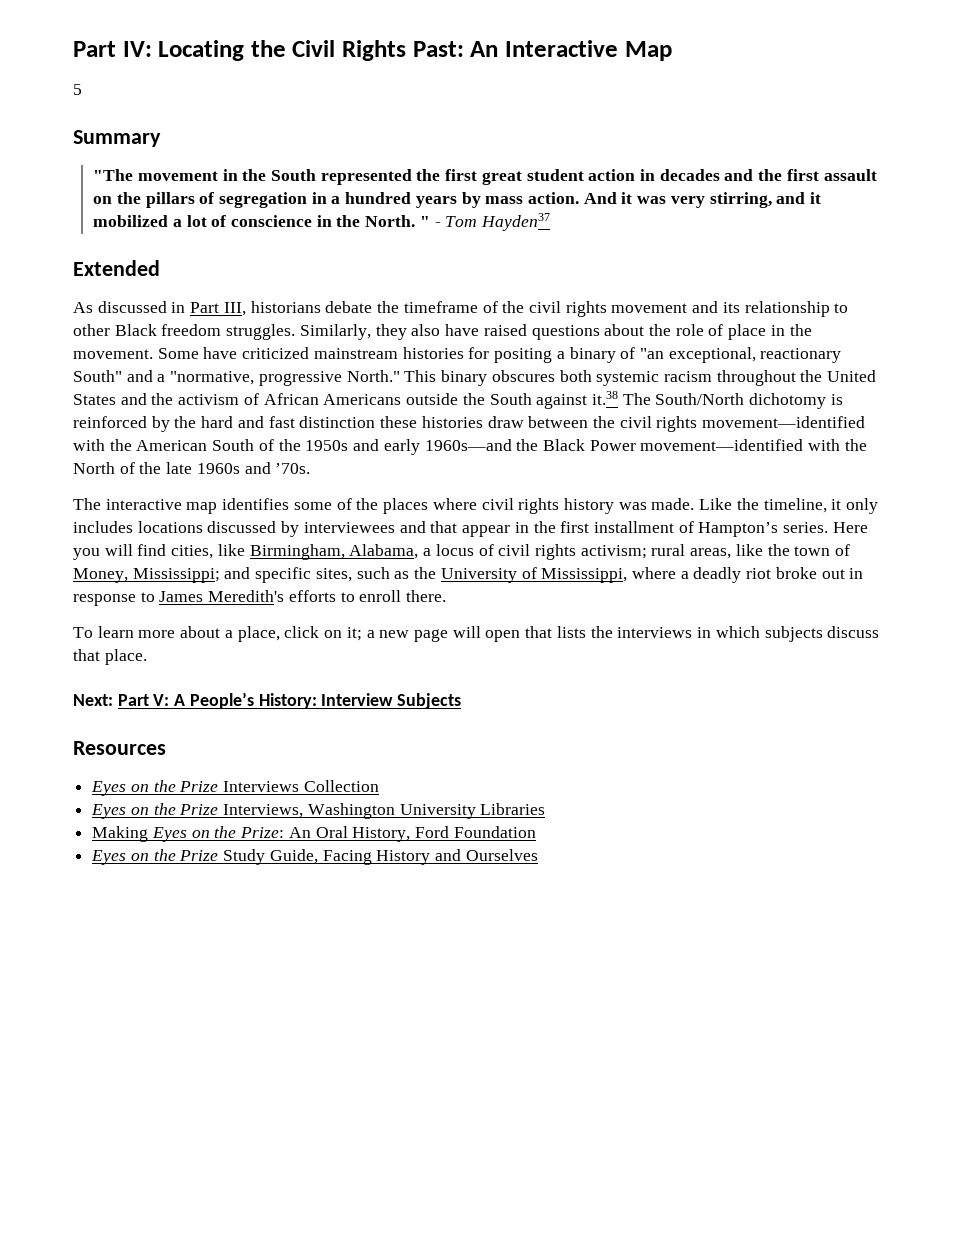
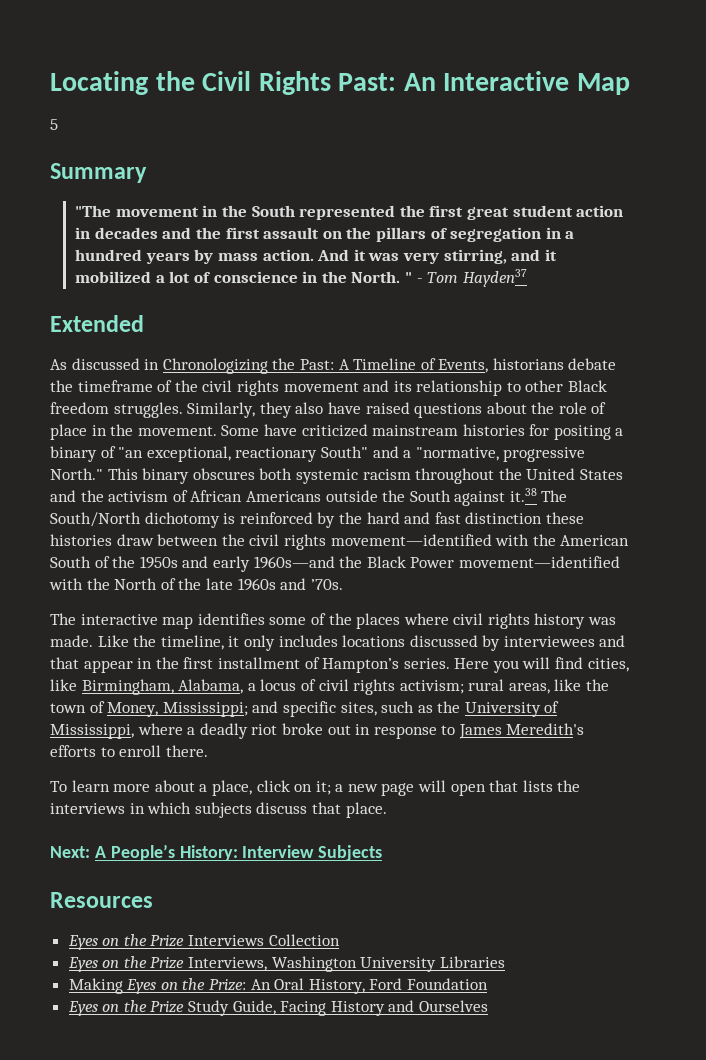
[73,41,152,57] Part IV: -> (50, 83) none
[190,302,246,316] Part III, -> [162,358,489,374] Chronologizing the Past: A Timeline of Events,
[117,694,170,706] Part V: -> (90, 852) none

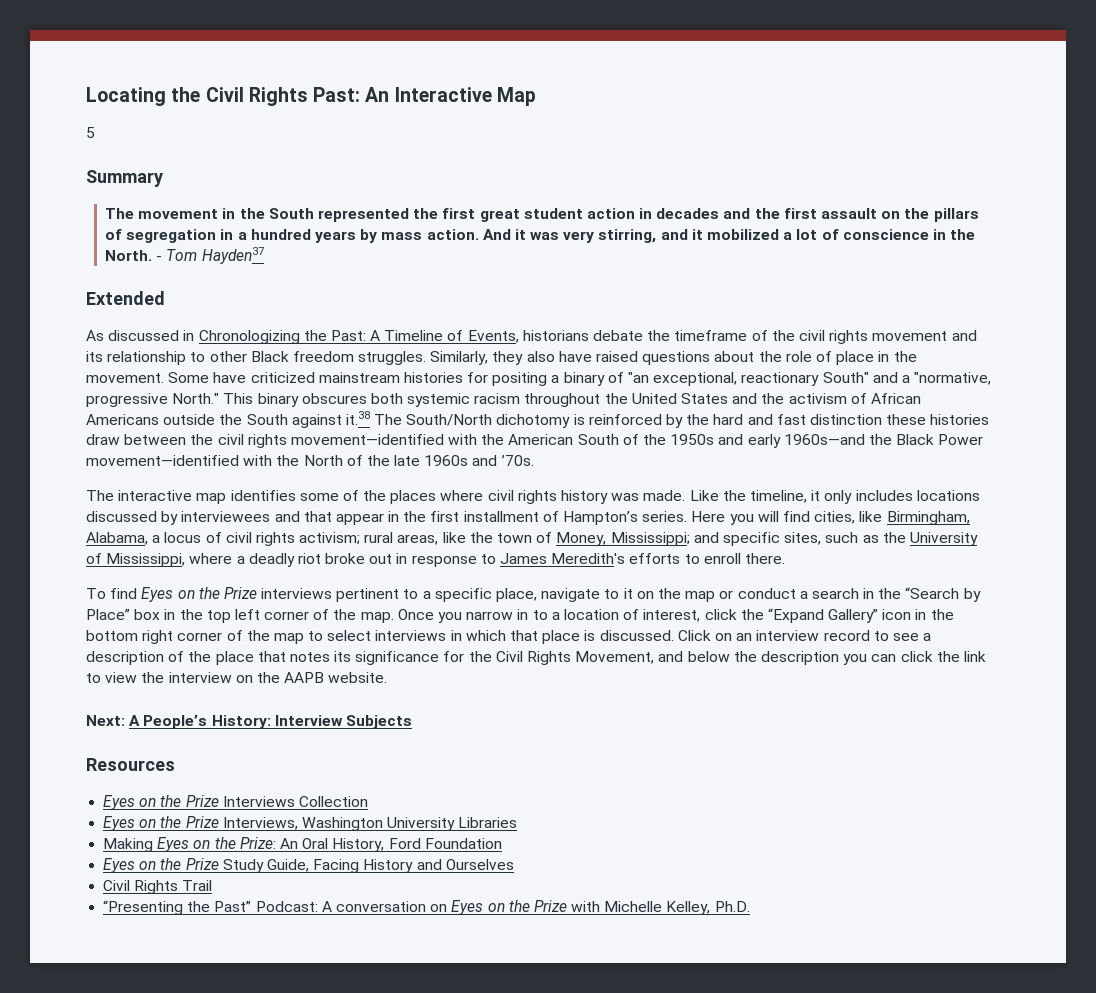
[75,205,112,217] "The -> [105,208,135,219] The
[404,272,412,283] " -> (153, 255) none
[71,780,581,796] [50,802,387,818] learn more about a place, click on it; a new page will open that lists the interviews in which subjects discuss that place. -> [110,587,981,602] [86,608,954,623] [86,630,932,644] [86,651,986,665] [86,672,388,683] find Eyes on the Prize interviews pertinent to a specific place, navigate to it on the map or conduct a search in the “Search by Place” box in the top left corner of the map. Once you narrow in to a location of interest, click the “Expand Gallery” icon in the bottom right corner of the map to select interviews in which that place is discussed. Click on an interview record to see a description of the place that notes its significance for the Civil Rights Movement, and below the description you can click the link to view the interview on the AAPB website.
(489, 1006) none -> [103,880,213,894] [103,900,750,915] // Civil Rights Trail // “Presenting the Past” Podcast: A conversation on Eyes on the Prize with Michelle Kelley, Ph.D.

